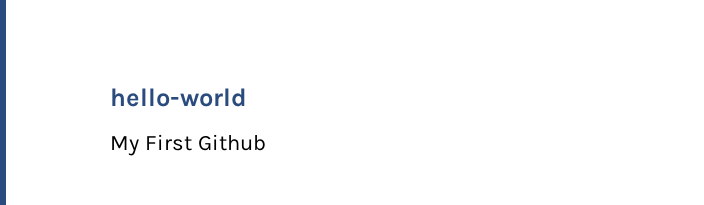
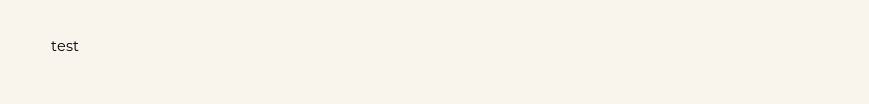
[110,88,247,107] [110,134,266,156] hello-world // My First Github -> [51,41,79,51] test

